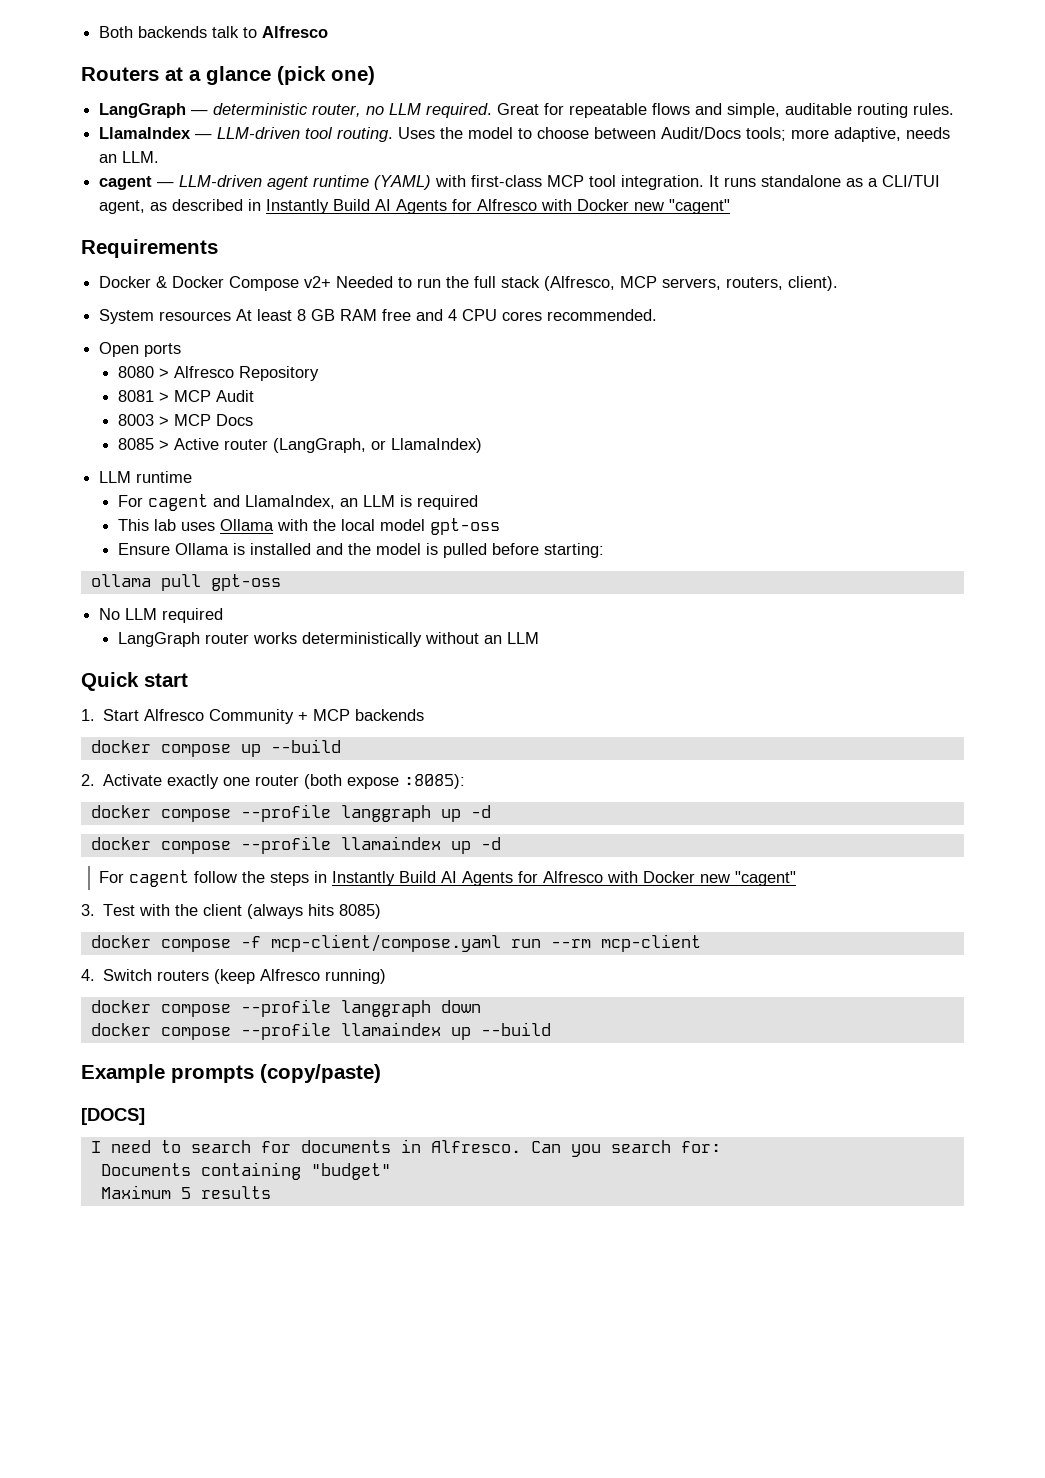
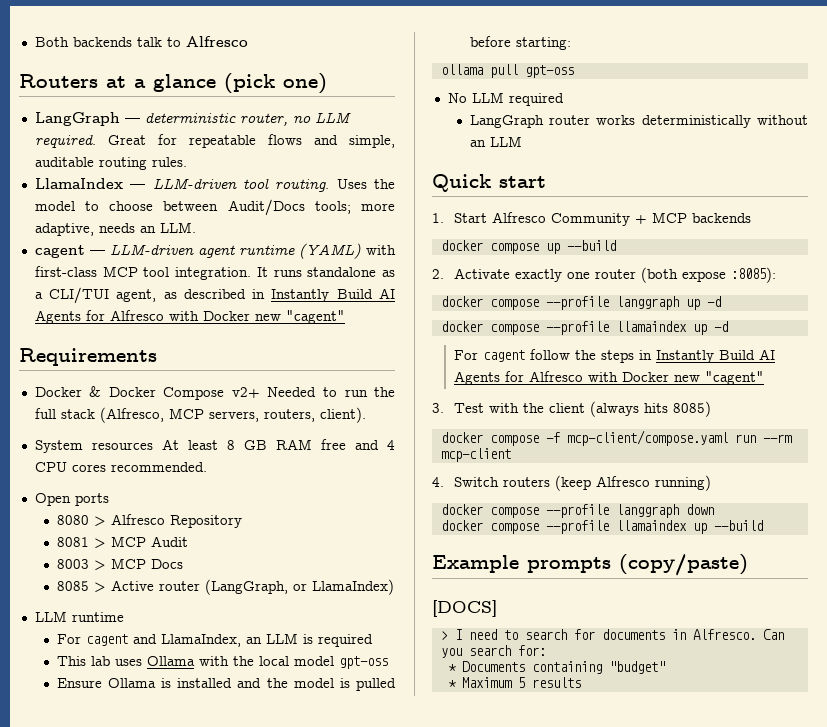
(145, 1116) none -> [440,631,448,640] >
(721, 1147) none -> [447,664,456,672] *
(391, 1171) none -> [447,680,456,688] *

